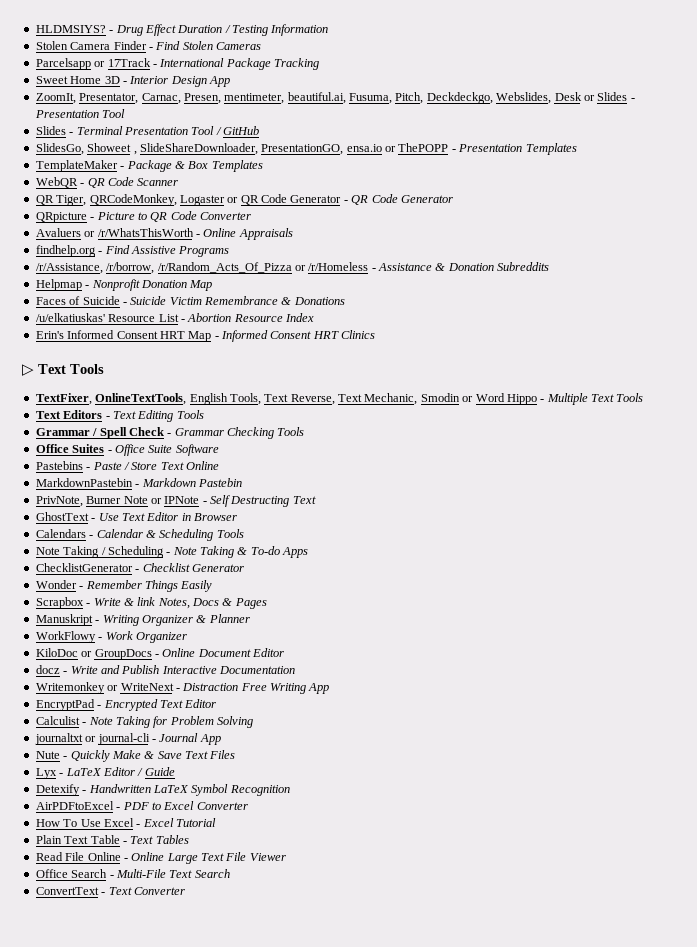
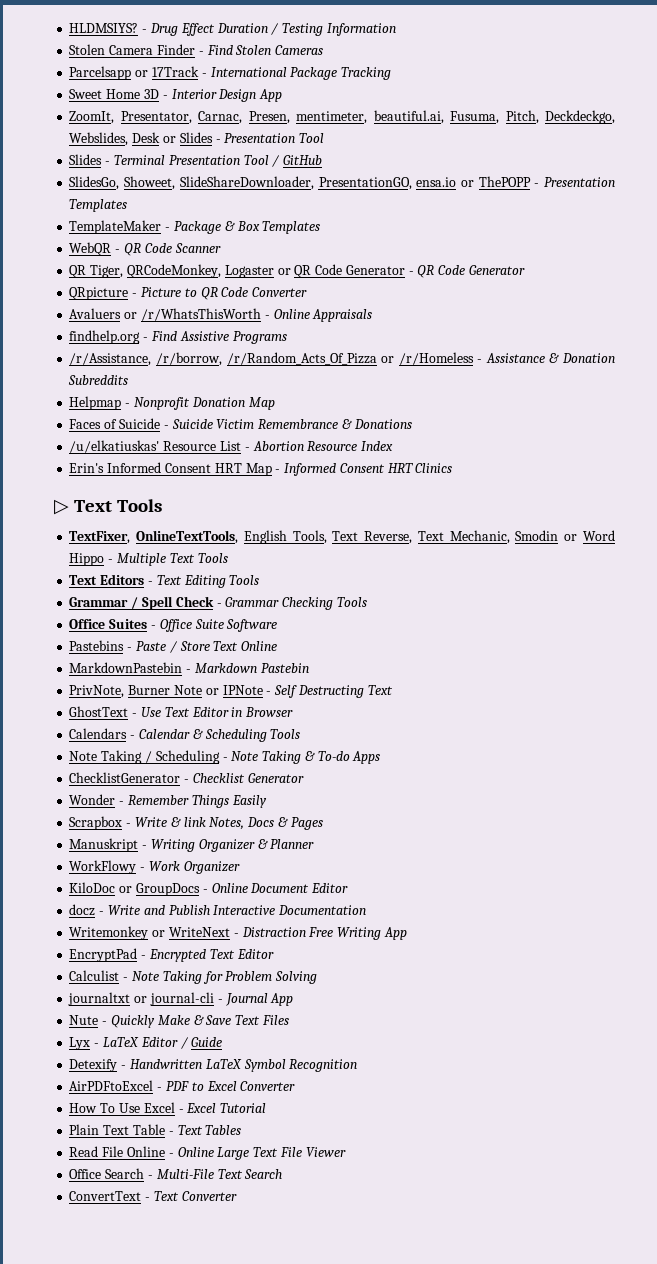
[87,143,137,155] Showeet , -> [124,176,176,190] Showeet,

